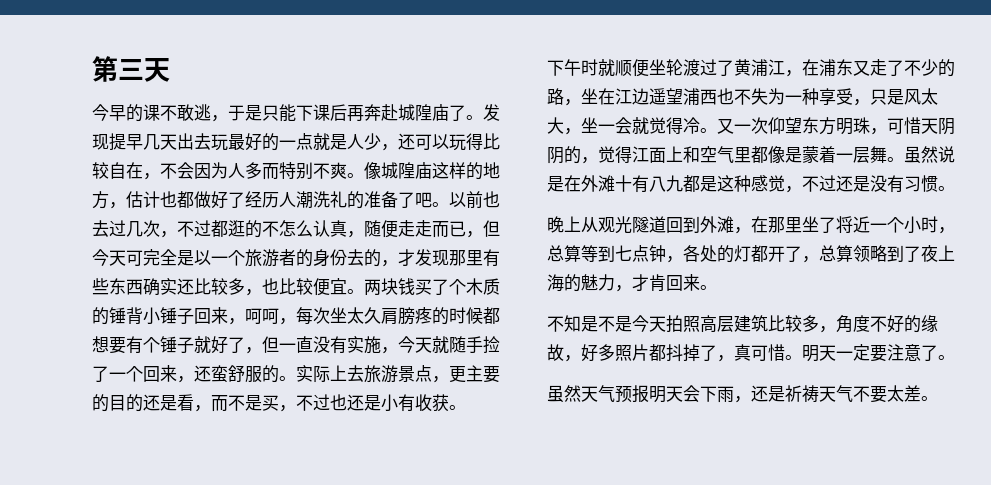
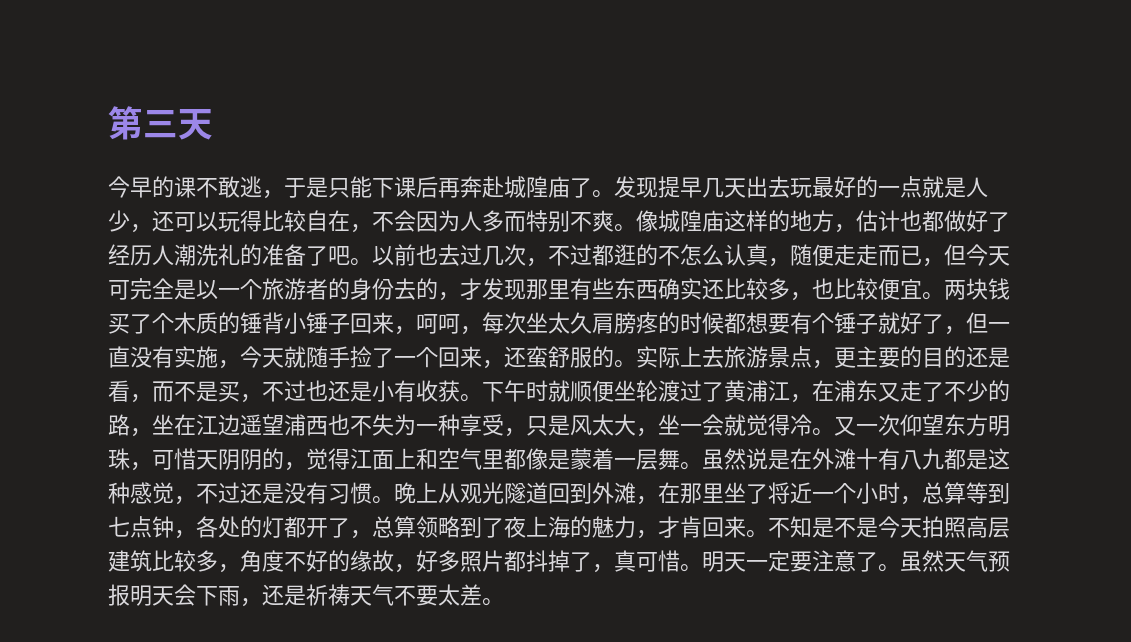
(466, 407) // -> (482, 398) none
(955, 188) // -> (394, 500) none
(717, 287) // -> (768, 534) none
(955, 357) // -> (900, 568) none

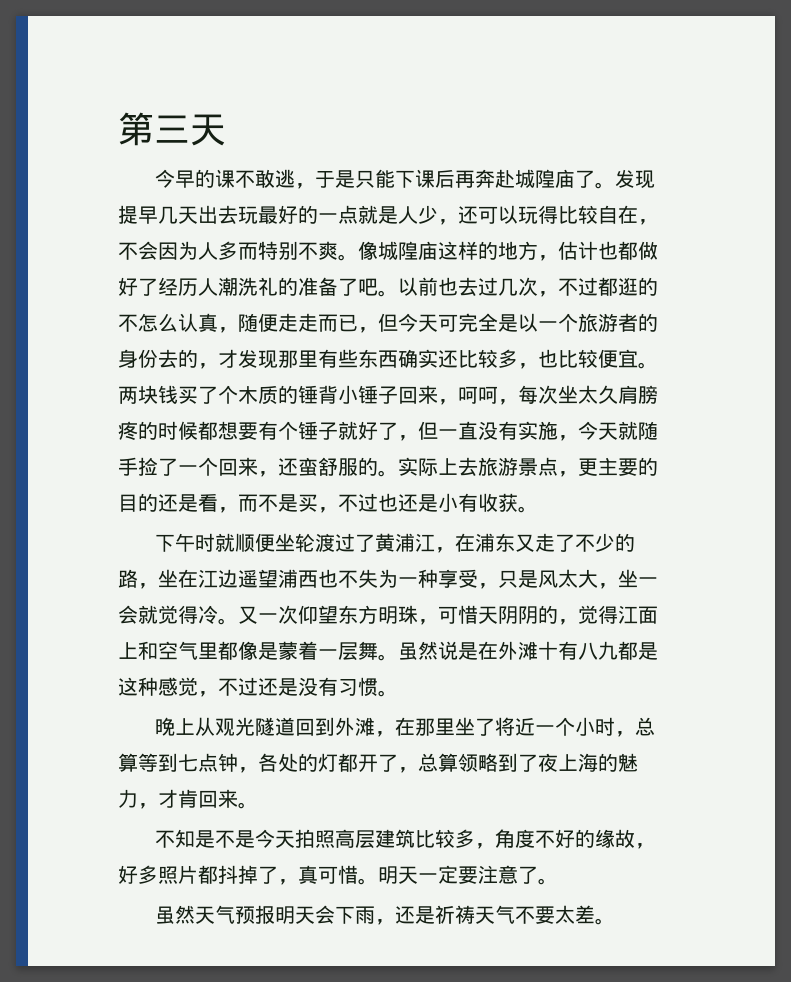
(482, 398) none -> (538, 509) //
(394, 500) none -> (398, 693) //
(768, 534) none -> (258, 805) //
(900, 568) none -> (558, 881) //

